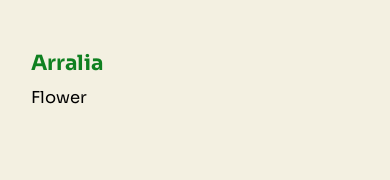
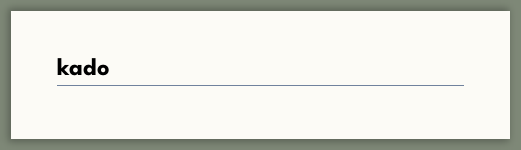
[31,53,103,71] [31,90,87,104] Arralia // Flower -> [57,58,110,76] kado

